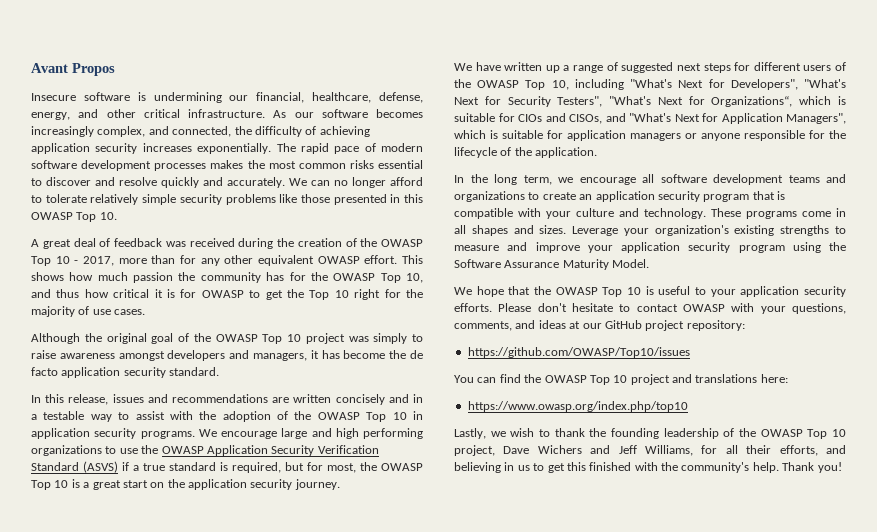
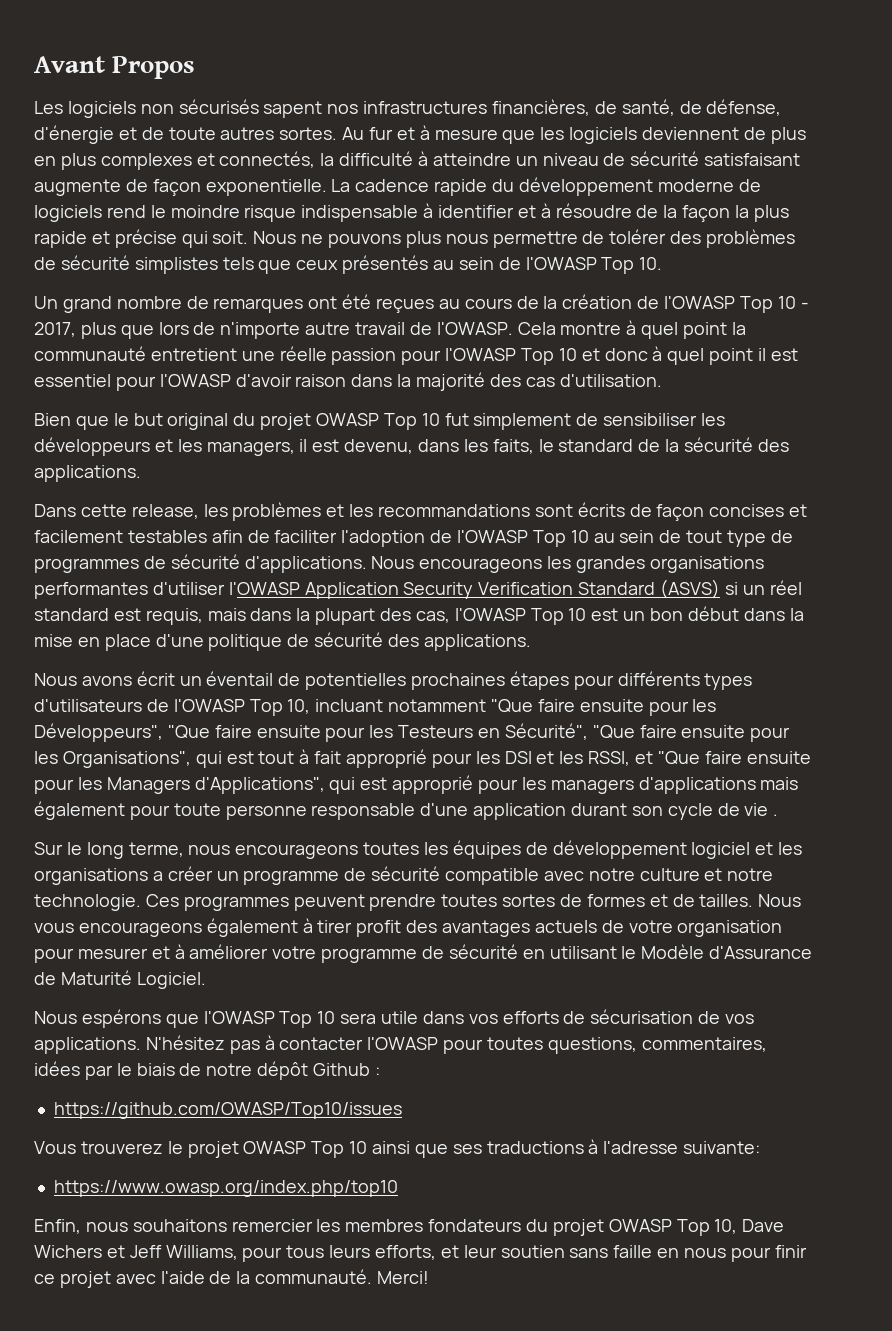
[31,92,423,103] [31,109,423,120] [31,126,370,137] [31,143,423,154] [31,160,423,171] [31,177,423,188] [31,194,423,205] [31,212,117,222] [31,238,423,249] [31,255,424,266] [31,272,424,283] [31,289,423,300] [31,306,146,317] [31,333,423,344] [31,350,424,361] [31,367,220,378] [31,394,423,405] [31,411,423,422] [31,428,423,439] [31,445,204,456] Insecure software is undermining our financial, healthcare, defense, energy, and other critical infrastructure. As our software becomes increasingly complex, and connected, the difficulty of achieving application security increases exponentially. The rapid pace of modern software development processes makes the most common risks essential to discover and resolve quickly and accurately. We can no longer afford to tolerate relatively simple security problems like those presented in this OWASP Top 10. // A great deal of feedback was received during the creation of the OWASP Top 10 - 2017, more than for any other equivalent OWASP effort. This shows how much passion the community has for the OWASP Top 10, and thus how critical it is for OWASP to get the Top 10 right for the majority of use cases. // Although the original goal of the OWASP Top 10 project was simply to raise awareness amongst developers and managers, it has become the de facto application security standard. // In this release, issues and recommendations are written concisely and in a testable way to assist with the adoption of the OWASP Top 10 in application security programs. We encourage large and high performing organizations to use the OWASP -> [34,99,782,118] [34,125,806,144] [34,151,801,170] [34,177,761,196] [34,203,789,222] [34,229,796,248] [34,255,663,274] [34,294,809,313] [34,320,746,339] [34,346,798,365] [34,372,662,391] [34,413,726,430] [34,437,789,456] [34,465,141,482] [34,502,808,521] [34,530,793,547] [34,554,764,573] [34,582,300,599] Les logiciels non sécurisés sapent nos infrastructures financières, de santé, de défense, d'énergie et de toute autres sortes. Au fur et à mesure que les logiciels deviennent de plus en plus complexes et connectés, la difficulté à atteindre un niveau de sécurité satisfaisant augmente de façon exponentielle. La cadence rapide du développement moderne de logiciels rend le moindre risque indispensable à identifier et à résoudre de la façon la plus rapide et précise qui soit. Nous ne pouvons plus nous permettre de tolérer des problèmes de sécurité simplistes tels que ceux présentés au sein de l'OWASP Top 10. // Un grand nombre de remarques ont été reçues au cours de la création de l'OWASP Top 10 - 2017, plus que lors de n'importe autre travail de l'OWASP. Cela montre à quel point la communauté entretient une réelle passion pour l'OWASP Top 10 et donc à quel point il est essentiel pour l'OWASP d'avoir raison dans la majorité des cas d'utilisation. // Bien que le but original du projet OWASP Top 10 fut simplement de sensibiliser les développeurs et les managers, il est devenu, dans les faits, le standard de la sécurité des applications. // Dans cette release, les problèmes et les recommandations sont écrits de façon concises et facilement testables afin de faciliter l'adoption de l'OWASP Top 10 au sein de tout type de programmes de sécurité d'applications. Nous encourageons les grandes organisations performantes d'utiliser l'OWASP
[122,462,423,473] [31,479,340,490] [454,62,847,73] [454,79,846,90] [454,96,846,107] [454,113,846,124] [454,130,846,141] [454,147,598,158] [454,174,846,185] [454,191,785,202] [454,208,846,219] [454,225,846,236] [454,242,846,253] [454,259,650,270] [454,286,846,297] [454,303,846,314] [454,320,745,331] [467,347,690,358] [454,374,788,385] [467,401,688,412] [454,428,846,439] [454,445,495,456] if a true standard is required, but for most, the OWASP Top 10 is a great start on the application security journey. // We have written up a range of suggested next steps for different users of the OWASP Top 10, including "What's Next for Developers", "What's Next for Security Testers", "What's Next for Organizations“, which is suitable for CIOs and CISOs, and "What's Next for Application Managers", which is suitable for application managers or anyone responsible for the lifecycle of the application. // In the long term, we encourage all software development teams and organizations to create an application security program that is compatible with your culture and technology. These programs come in all shapes and sizes. Leverage your organization's existing strengths to measure and improve your application security program using the Software Assurance Maturity Model. // We hope that the OWASP Top 10 is useful to your application security efforts. Please don't hesitate to contact OWASP with your questions, comments, and ideas at our GitHub project repository: // https://github.com/OWASP/Top10/issues // You can find the OWASP Top 10 project and translations here: // https://www.owasp.org/index.php/top10 // Lastly, we wish to thank the founding leadership of the OWASP Top 10 project, -> [724,580,802,595] [34,606,804,625] [34,632,531,651] [34,671,753,690] [34,699,717,716] [34,723,791,742] [34,749,811,768] [34,775,799,794] [34,801,779,820] [34,840,803,859] [34,866,774,885] [34,894,802,911] [34,918,783,937] [34,944,813,963] [34,970,206,989] [34,1009,755,1028] [34,1035,767,1054] [34,1061,380,1080] [53,1102,402,1119] [34,1139,761,1158] [53,1180,398,1197] [34,1219,738,1236] si un réel standard est requis, mais dans la plupart des cas, l'OWASP Top 10 est un bon début dans la mise en place d'une politique de sécurité des applications. // Nous avons écrit un éventail de potentielles prochaines étapes pour différents types d'utilisateurs de l'OWASP Top 10, incluant notamment "Que faire ensuite pour les Développeurs", "Que faire ensuite pour les Testeurs en Sécurité", "Que faire ensuite pour les Organisations", qui est tout à fait approprié pour les DSI et les RSSI, et "Que faire ensuite pour les Managers d'Applications", qui est approprié pour les managers d'applications mais également pour toute personne responsable d'une application durant son cycle de vie . // Sur le long terme, nous encourageons toutes les équipes de développement logiciel et les organisations a créer un programme de sécurité compatible avec notre culture et notre technologie. Ces programmes peuvent prendre toutes sortes de formes et de tailles. Nous vous encourageons également à tirer profit des avantages actuels de votre organisation pour mesurer et à améliorer votre programme de sécurité en utilisant le Modèle d'Assurance de Maturité Logiciel. // Nous espérons que l'OWASP Top 10 sera utile dans vos efforts de sécurisation de vos applications. N'hésitez pas à contacter l'OWASP pour toutes questions, commentaires, idées par le biais de notre dépôt Github : // https://github.com/OWASP/Top10/issues // Vous trouverez le projet OWASP Top 10 ainsi que ses traductions à l'adresse suivante: // https://www.owasp.org/index.php/top10 // Enfin, nous souhaitons remercier les membres fondateurs du projet OWASP Top 10,
[590,445,611,454] and -> [106,1245,125,1258] et
[701,445,846,456] [454,462,842,473] for all their efforts, and believing in us to get this finished with the community's help. Thank you! -> [242,1245,807,1262] [34,1269,430,1288] pour tous leurs efforts, et leur soutien sans faille en nous pour finir ce projet avec l'aide de la communauté. Merci!

